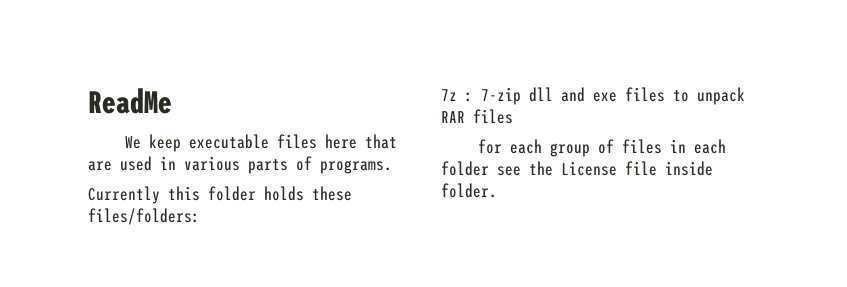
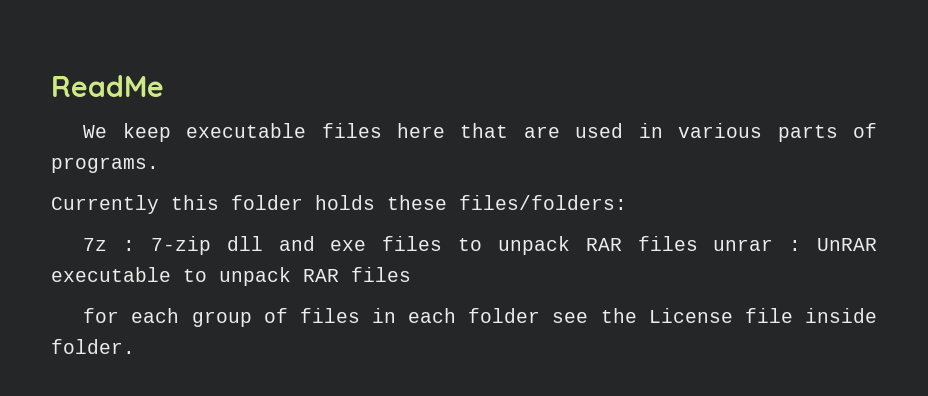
(513, 116) none -> [713,238,877,251] [51,267,411,286] unrar : UnRAR executable to unpack RAR files

